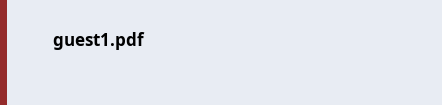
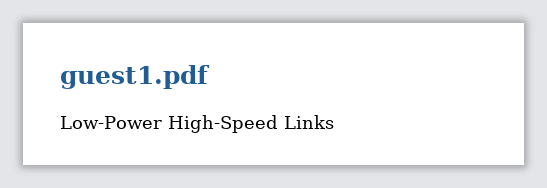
(145, 41) none -> [60,115,334,133] // Low-Power High-Speed Links

